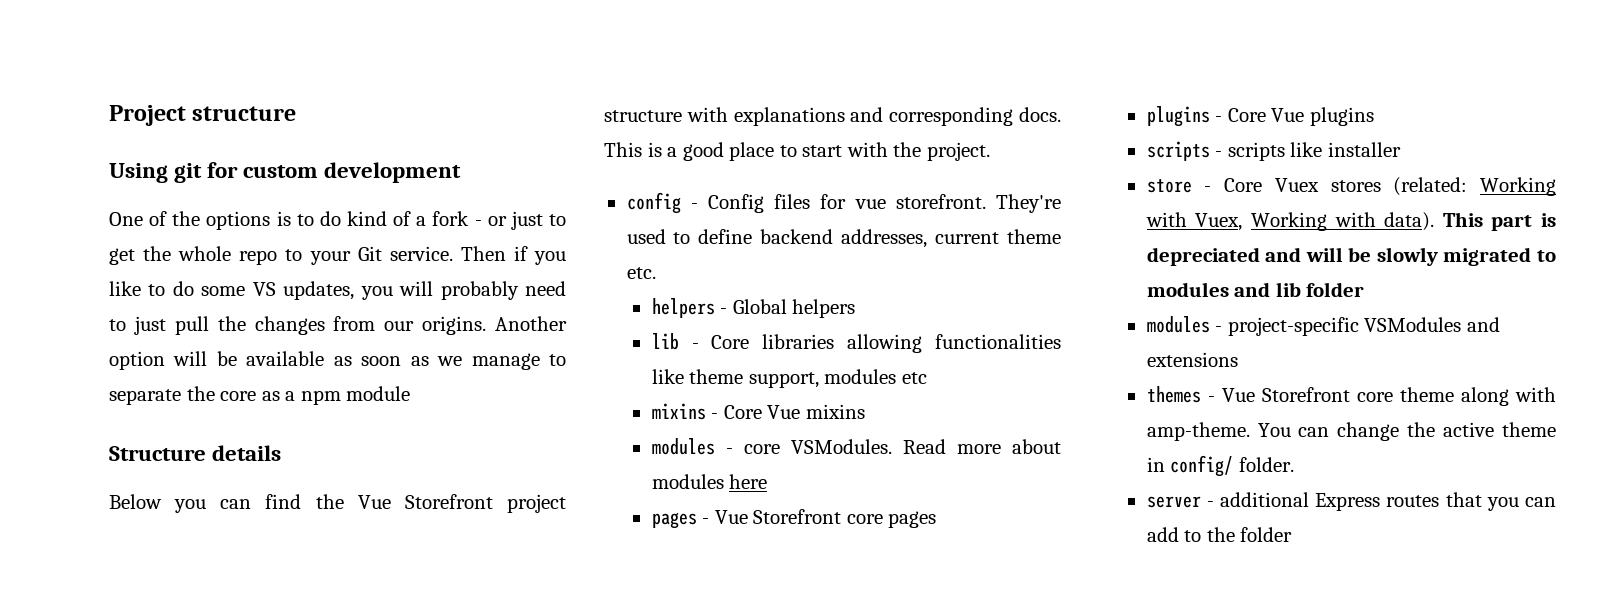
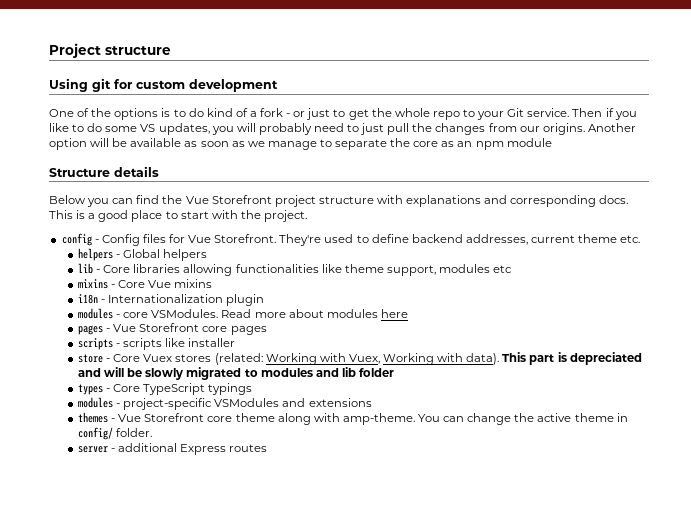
[285,391,296,401] a -> [457,141,473,147] an
[854,194,986,209] vue storefront. -> [188,234,277,243] Vue Storefront.
(865, 411) none -> [78,294,265,306] // i18n - Internationalization plugin
[1146,106,1374,127] // plugins - Core Vue plugins -> (267, 330) none
(1365, 289) none -> [78,383,253,395] // types - Core TypeScript typings
[1445,492,1556,511] [1146,527,1293,542] that you can add to the folder -> (268, 448) none

